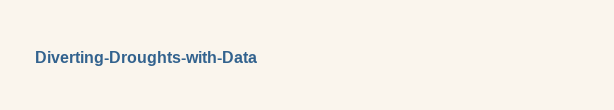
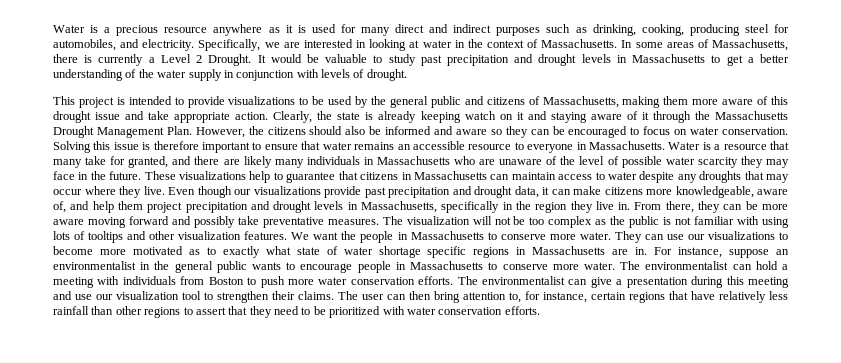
[35,51,257,66] Diverting-Droughts-with-Data -> [53,24,789,36] [53,39,788,51] [53,54,790,66] [53,69,407,81] [53,96,789,108] [53,111,788,123] [53,126,789,138] [53,141,789,153] [53,156,789,168] [53,171,789,183] [53,186,788,198] [53,201,789,213] [53,216,790,228] [53,231,788,243] [53,246,790,258] [53,261,789,273] [53,276,790,288] [53,291,788,303] [53,306,540,318] Water is a precious resource anywhere as it is used for many direct and indirect purposes such as drinking, cooking, producing steel for automobiles, and electricity. Specifically, we are interested in looking at water in the context of Massachusetts. In some areas of Massachusetts, there is currently a Level 2 Drought. It would be valuable to study past precipitation and drought levels in Massachusetts to get a better understanding of the water supply in conjunction with levels of drought. // This project is intended to provide visualizations to be used by the general public and citizens of Massachusetts, making them more aware of this drought issue and take appropriate action. Clearly, the state is already keeping watch on it and staying aware of it through the Massachusetts Drought Management Plan. However, the citizens should also be informed and aware so they can be encouraged to focus on water conservation. Solving this issue is therefore important to ensure that water remains an accessible resource to everyone in Massachusetts. Water is a resource that many take for granted, and there are likely many individuals in Massachusetts who are unaware of the level of possible water scarcity they may face in the future. These visualizations help to guarantee that citizens in Massachusetts can maintain access to water despite any droughts that may occur where they live. Even though our visualizations provide past precipitation and drought data, it can make citizens more knowledgeable, aware of, and help them project precipitation and drought levels in Massachusetts, specifically in the region they live in. From there, they can be more aware moving forward and possibly take preventative measures. The visualization will not be too complex as the public is not familiar with using lots of tooltips and other visualization features. We want the people in Massachusetts to conserve more water. They can use our visualizations to become more motivated as to exactly what state of water shortage specific regions in Massachusetts are in. For instance, suppose an environmentalist in the general public wants to encourage people in Massachusetts to conserve more water. The environmentalist can hold a meeting with individuals from Boston to push more water conservation efforts. The environmentalist can give a presentation during this meeting and use our visualization tool to strengthen their claims. The user can then bring attention to, for instance, certain regions that have relatively less rainfall than other regions to assert that they need to be prioritized with water conservation efforts.

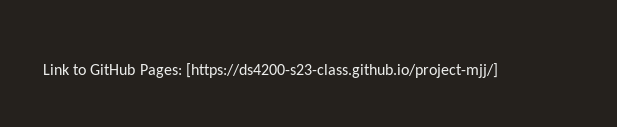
[53,24,789,36] [53,39,788,51] [53,54,790,66] [53,69,407,81] [53,96,789,108] [53,111,788,123] [53,126,789,138] [53,141,789,153] [53,156,789,168] [53,171,789,183] [53,186,788,198] [53,201,789,213] [53,216,790,228] [53,231,788,243] [53,246,790,258] [53,261,789,273] [53,276,790,288] [53,291,788,303] [53,306,540,318] Water is a precious resource anywhere as it is used for many direct and indirect purposes such as drinking, cooking, producing steel for automobiles, and electricity. Specifically, we are interested in looking at water in the context of Massachusetts. In some areas of Massachusetts, there is currently a Level 2 Drought. It would be valuable to study past precipitation and drought levels in Massachusetts to get a better understanding of the water supply in conjunction with levels of drought. // This project is intended to provide visualizations to be used by the general public and citizens of Massachusetts, making them more aware of this drought issue and take appropriate action. Clearly, the state is already keeping watch on it and staying aware of it through the Massachusetts Drought Management Plan. However, the citizens should also be informed and aware so they can be encouraged to focus on water conservation. Solving this issue is therefore important to ensure that water remains an accessible resource to everyone in Massachusetts. Water is a resource that many take for granted, and there are likely many individuals in Massachusetts who are unaware of the level of possible water scarcity they may face in the future. These visualizations help to guarantee that citizens in Massachusetts can maintain access to water despite any droughts that may occur where they live. Even though our visualizations provide past precipitation and drought data, it can make citizens more knowledgeable, aware of, and help them project precipitation and drought levels in Massachusetts, specifically in the region they live in. From there, they can be more aware moving forward and possibly take preventative measures. The visualization will not be too complex as the public is not familiar with using lots of tooltips and other visualization features. We want the people in Massachusetts to conserve more water. They can use our visualizations to become more motivated as to exactly what state of water shortage specific regions in Massachusetts are in. For instance, suppose an environmentalist in the general public wants to encourage people in Massachusetts to conserve more water. The environmentalist can hold a meeting with individuals from Boston to push more water conservation efforts. The environmentalist can give a presentation during this meeting and use our visualization tool to strengthen their claims. The user can then bring attention to, for instance, certain regions that have relatively less rainfall than other regions to assert that they need to be prioritized with water conservation efforts. -> [43,63,498,78] Link to GitHub Pages: [https://ds4200-s23-class.github.io/project-mjj/]

